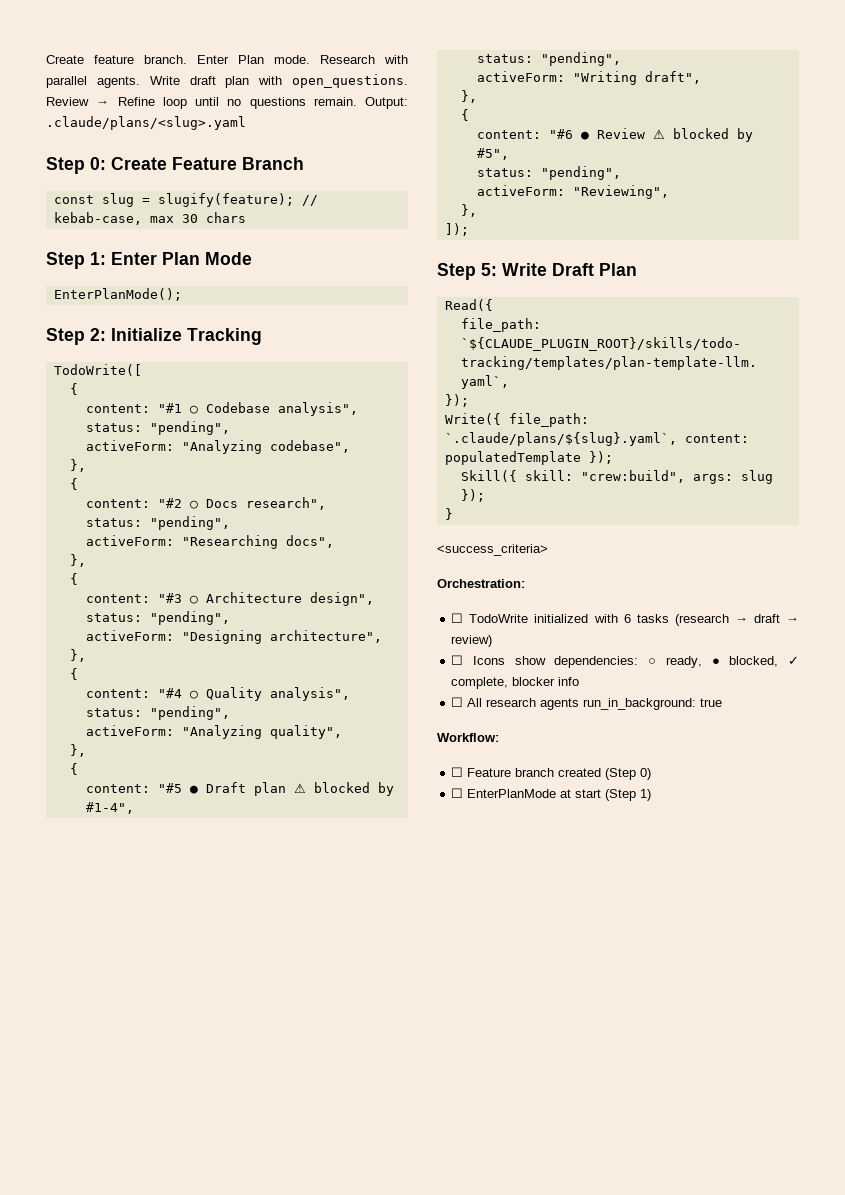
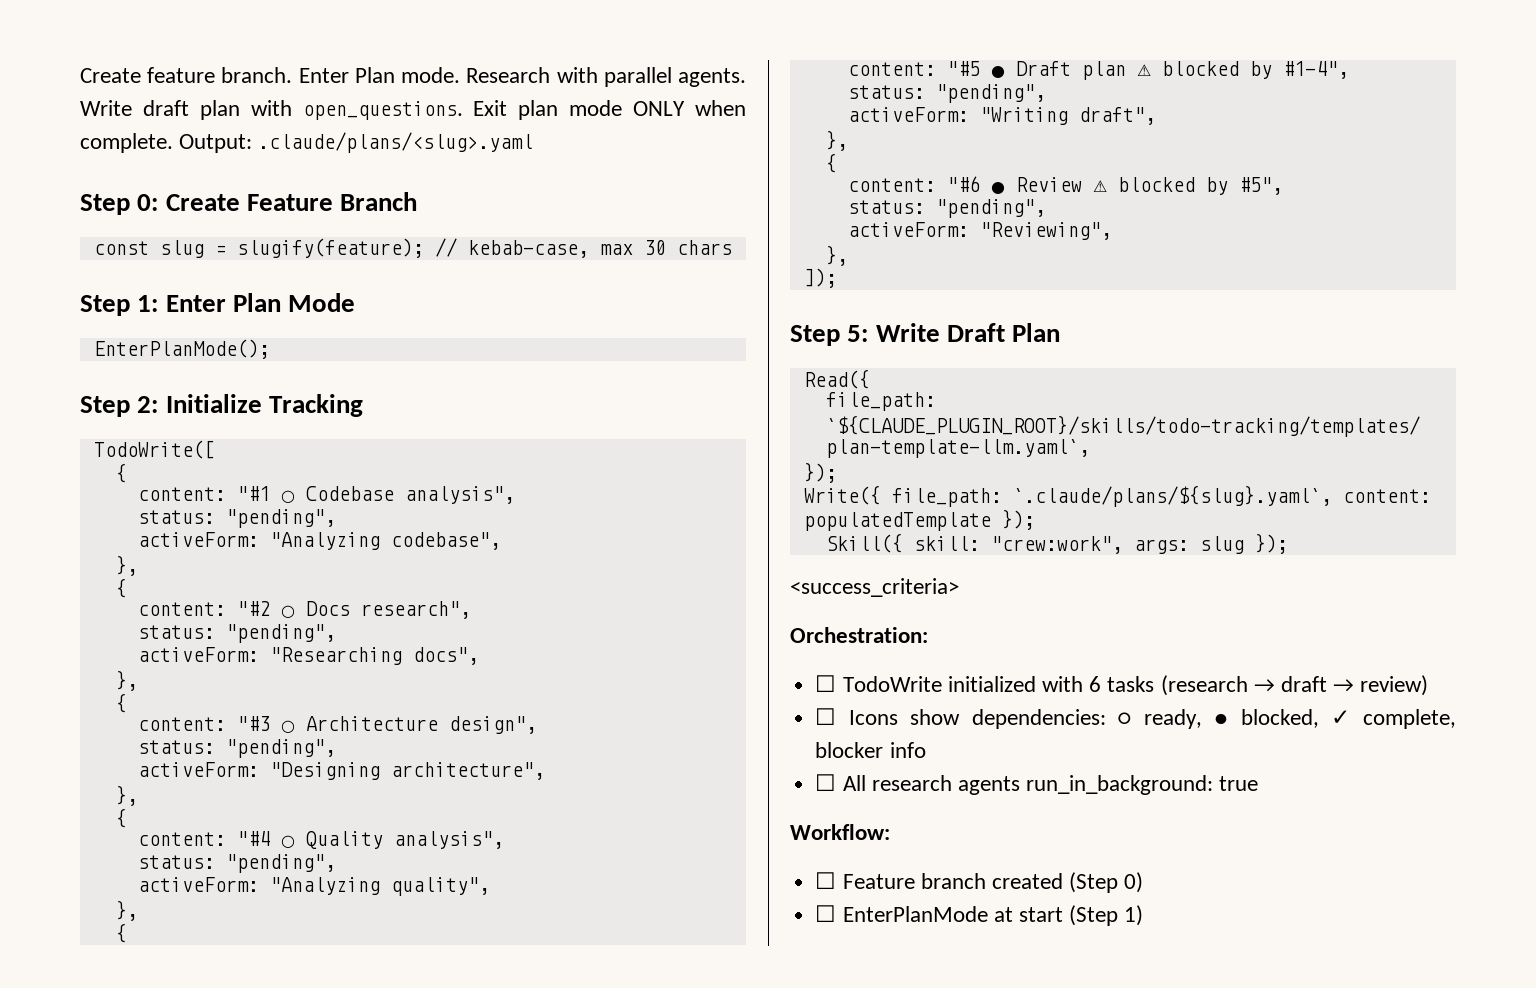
[46,97,357,109] Review → Refine loop until no questions remain. -> [473,100,747,120] [80,133,173,153] Exit plan mode ONLY when complete.
[580,470,685,483] "crew:build", -> [990,536,1123,554] "crew:work",
[444,508,453,520] // } -> (1288, 543) none

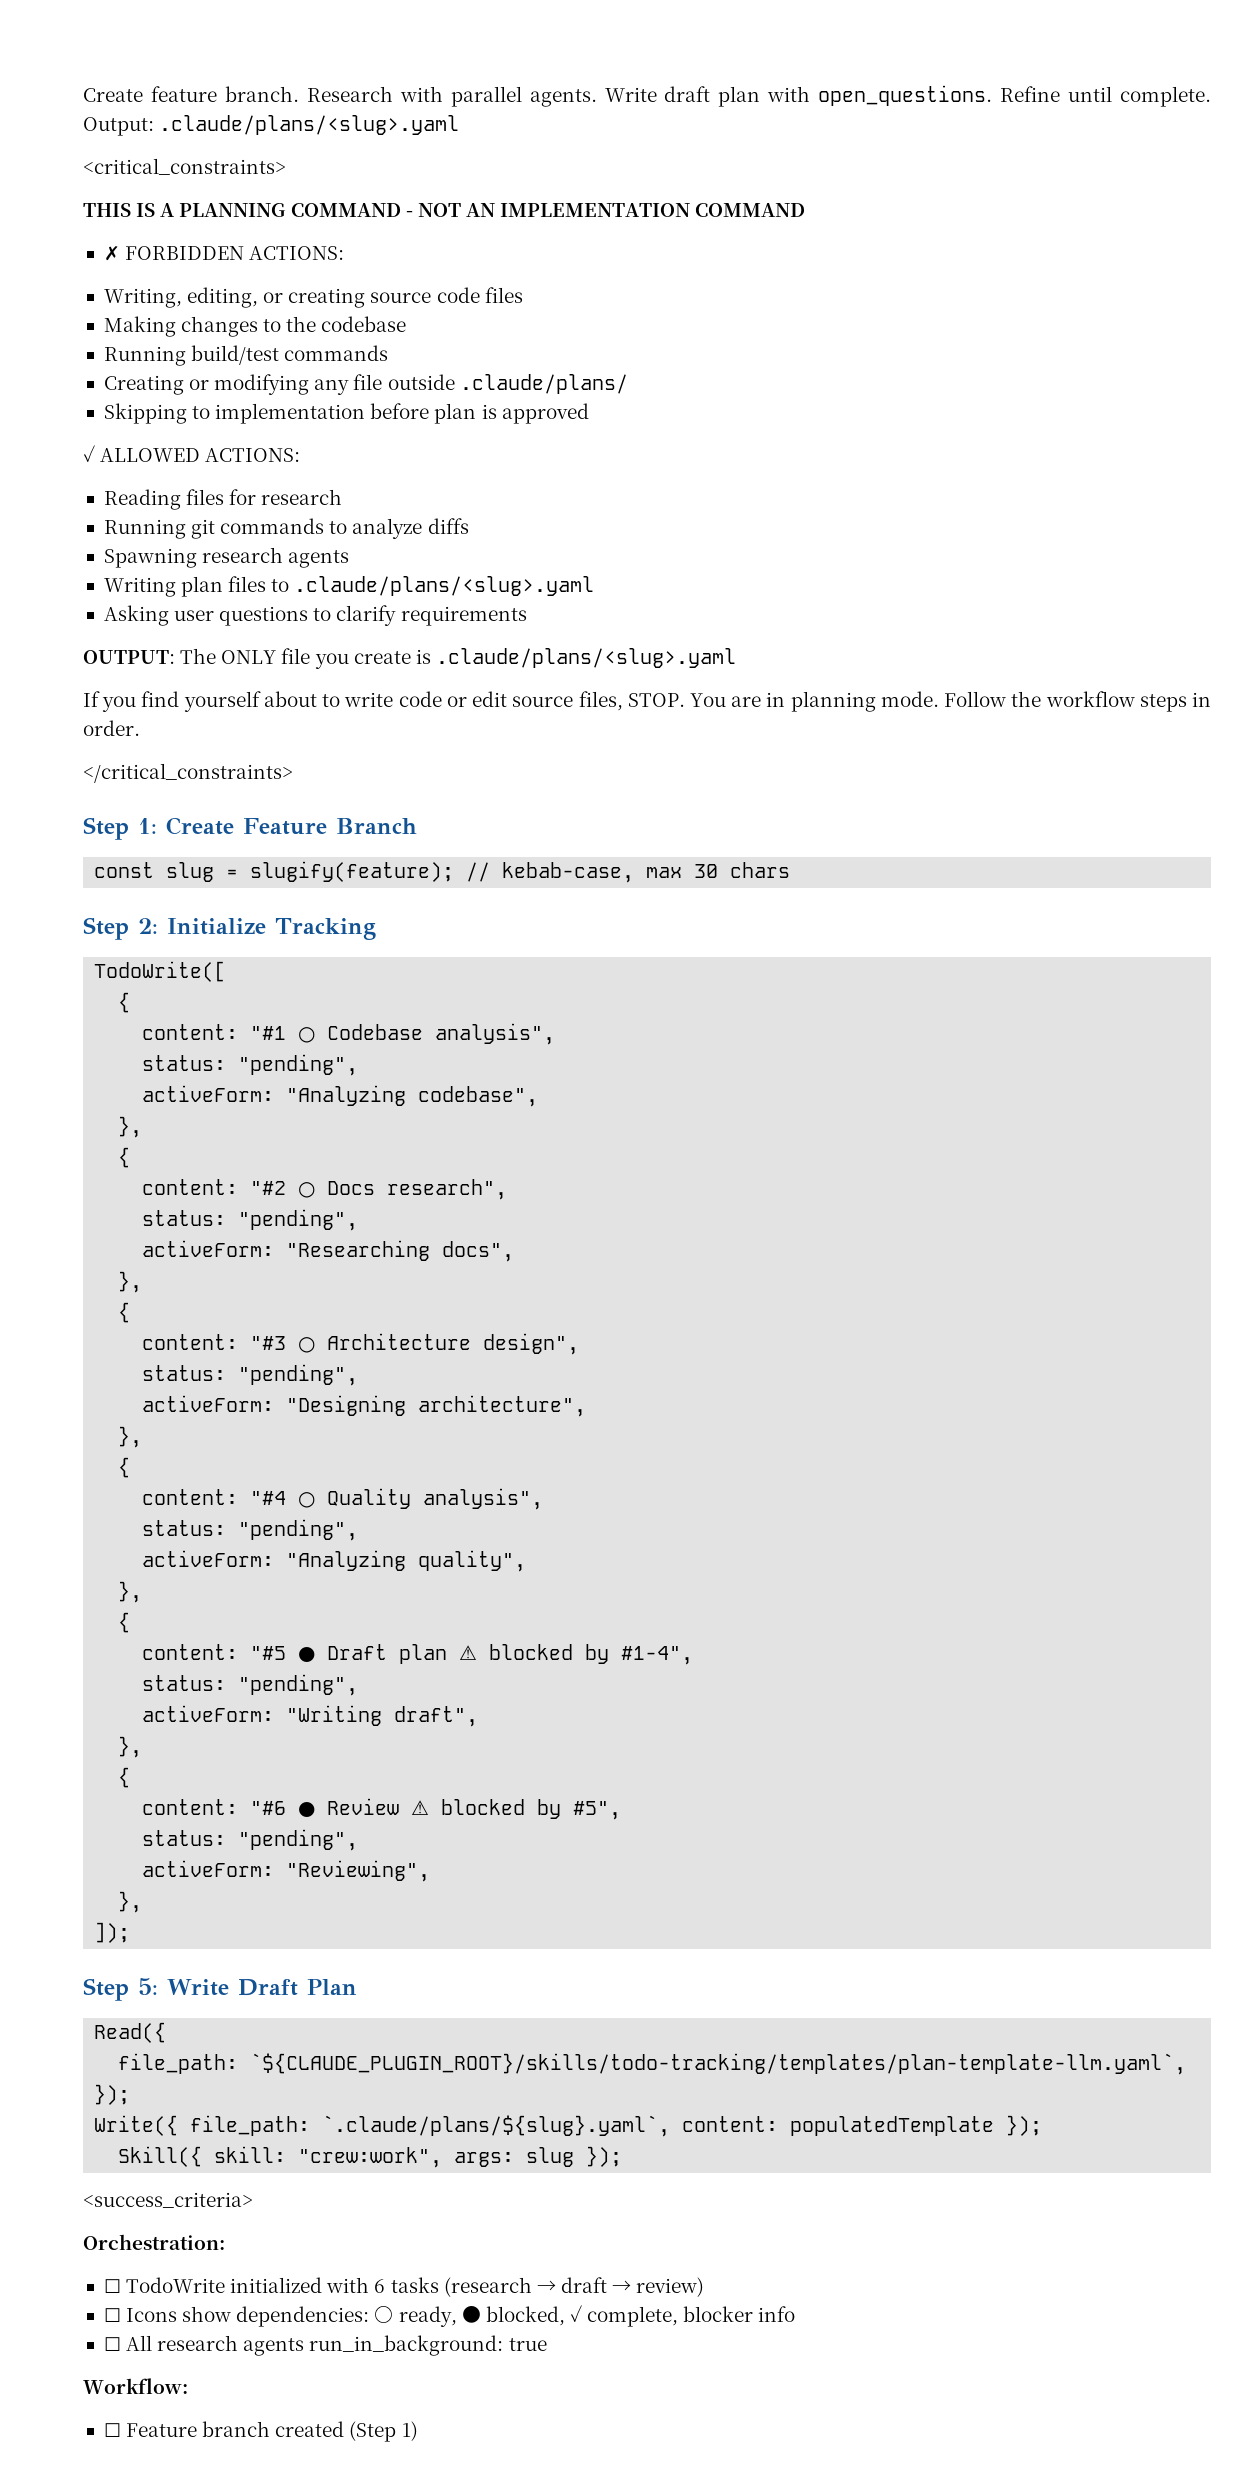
[298,67,461,83] Enter Plan mode. -> (299, 94) none
[473,100,747,120] [80,132,534,153] [80,194,159,215] Exit plan mode ONLY when complete. Output: .claude/plans/<slug>.yaml // Step 0: -> [1000,86,1212,107] [83,115,460,136] [83,158,286,175] [83,203,806,217] [103,246,345,261] [103,287,523,308] [103,316,407,337] [103,345,389,366] [103,374,628,395] [103,403,589,424] [83,445,301,462] [103,489,343,510] [103,518,469,539] [103,547,350,568] [103,576,595,597] [103,605,527,626] [83,648,736,669] [83,691,1212,712] [83,720,140,736] [83,763,293,783] [83,817,157,840] Refine until complete. Output: .claude/plans/<slug>.yaml // <critical_constraints> // THIS IS A PLANNING COMMAND - NOT AN IMPLEMENTATION COMMAND // ✗ FORBIDDEN ACTIONS: // Writing, editing, or creating source code files // Making changes to the codebase // Running build/test commands // Creating or modifying any file outside .claude/plans/ // Skipping to implementation before plan is approved // ✓ ALLOWED ACTIONS: // Reading files for research // Running git commands to analyze diffs // Spawning research agents // Writing plan files to .claude/plans/<slug>.yaml // Asking user questions to clarify requirements // OUTPUT: The ONLY file you create is .claude/plans/<slug>.yaml // If you find yourself about to write code or edit source files, STOP. You are in planning mode. Follow the workflow steps in order. // </critical_constraints> // Step 1:
[80,293,356,316] [93,339,270,359] // Step 1: Enter Plan Mode // EnterPlanMode(); -> (791, 870) none
[1124,872,1144,893] [815,905,1119,926] 0) // ☐ EnterPlanMode at start (Step -> (397, 2431) none

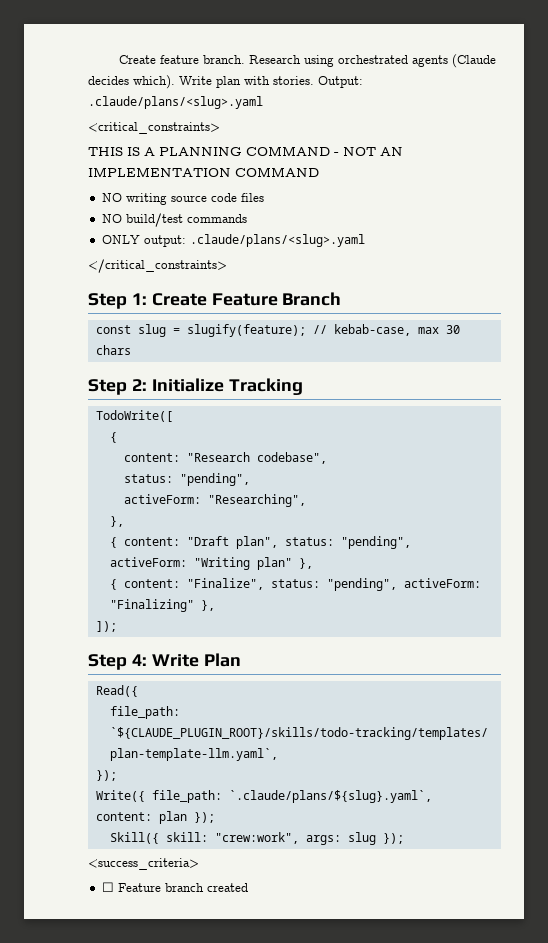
[399,85,1212,107] with parallel agents. Write draft plan with open_questions. Refine until complete. -> [304,54,497,68] [88,75,314,89] using orchestrated agents (Claude decides which). Write plan with stories.
[103,246,345,261] [103,287,523,308] [103,316,407,337] [103,345,389,366] [103,374,628,395] [103,403,589,424] [83,445,301,462] [103,489,343,510] [103,518,469,539] [103,547,350,568] [103,576,595,597] [103,605,527,626] [83,648,736,669] [83,691,1212,712] [83,720,140,736] ✗ FORBIDDEN ACTIONS: // Writing, editing, or creating source code files // Making changes to the codebase // Running build/test commands // Creating or modifying any file outside .claude/plans/ // Skipping to implementation before plan is approved // ✓ ALLOWED ACTIONS: // Reading files for research // Running git commands to analyze diffs // Spawning research agents // Writing plan files to .claude/plans/<slug>.yaml // Asking user questions to clarify requirements // OUTPUT: The ONLY file you create is .claude/plans/<slug>.yaml // If you find yourself about to write code or edit source files, STOP. You are in planning mode. Follow the workflow steps in order. -> [101,193,264,205] [101,213,247,227] [101,234,365,247] NO writing source code files // NO build/test commands // ONLY output: .claude/plans/<slug>.yaml
[250,1023,556,1045] [142,1054,359,1076] [142,1085,539,1107] [118,1116,143,1138] [118,1147,131,1168] [142,1179,508,1200] [142,1209,359,1231] [142,1240,515,1262] [118,1271,143,1293] [118,1302,131,1323] [142,1333,580,1355] [142,1364,359,1386] [142,1395,587,1417] [118,1426,143,1448] [118,1457,131,1478] [142,1488,544,1510] [142,1519,359,1541] [142,1550,527,1572] [118,1581,143,1603] [118,1612,131,1633] [142,1644,694,1665] [142,1674,359,1696] [142,1705,479,1727] [118,1736,143,1758] [118,1767,131,1788] [142,1798,622,1820] [142,1829,359,1851] [142,1860,431,1882] "#1 ○ Codebase analysis", // status: "pending", // activeForm: "Analyzing codebase", // }, // { // content: "#2 ○ Docs research", // status: "pending", // activeForm: "Researching docs", // }, // { // content: "#3 ○ Architecture design", // status: "pending", // activeForm: "Designing architecture", // }, // { // content: "#4 ○ Quality analysis", // status: "pending", // activeForm: "Analyzing quality", // }, // { // content: "#5 ● Draft plan ⚠ blocked by #1-4", // status: "pending", // activeForm: "Writing draft", // }, // { // content: "#6 ● Review ⚠ blocked by #5", // status: "pending", // activeForm: "Reviewing", // -> [186,452,327,464] [123,473,250,486] [123,494,306,507] [109,516,124,527] [109,536,411,549] [109,557,313,570] [109,578,481,591] [109,599,194,612] "Research codebase", // status: "pending", // activeForm: "Researching", // }, // { content: "Draft plan", status: "pending", activeForm: "Writing plan" }, // { content: "Finalize", status: "pending", activeForm: "Finalizing"
[138,1978,298,1996] 5: Write Draft -> [131,654,199,667] 4: Write
[790,2116,995,2136] populatedTemplate -> [158,811,187,824] plan
[83,2234,225,2250] [103,2277,705,2297] [103,2305,796,2327] [103,2335,547,2356] [83,2378,188,2394] // Orchestration: // ☐ TodoWrite initialized with 6 tasks (research → draft → review) // ☐ Icons show dependencies: ○ ready, ● blocked, ✓ complete, blocker info // ☐ All research agents run_in_background: true // Workflow: -> (199, 864) none
[349,2421,418,2442] (Step 1) -> (248, 887) none

